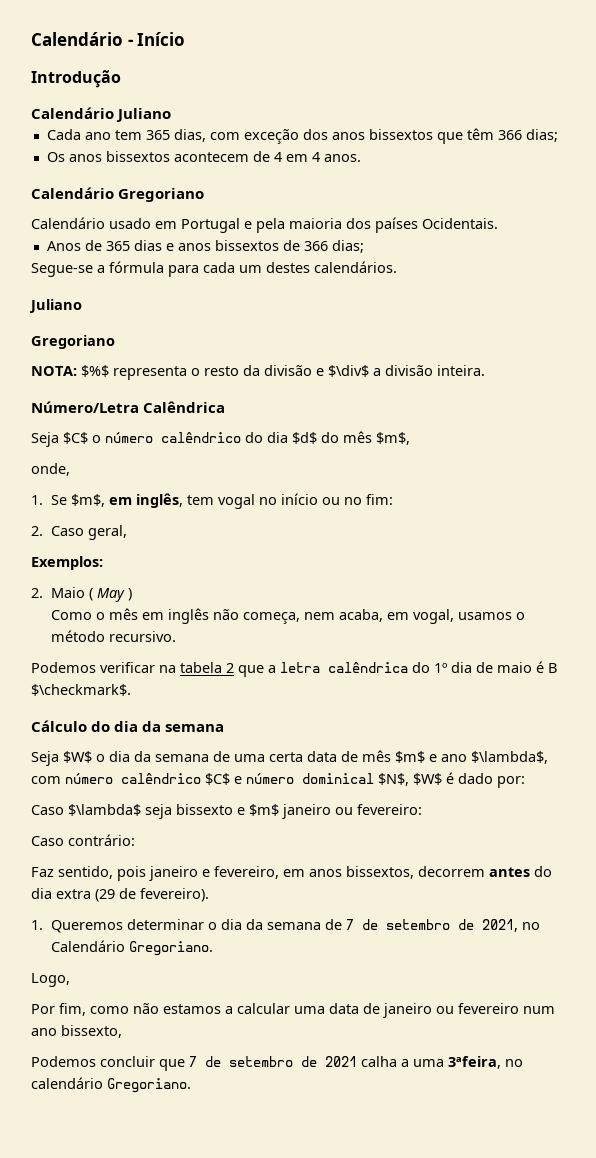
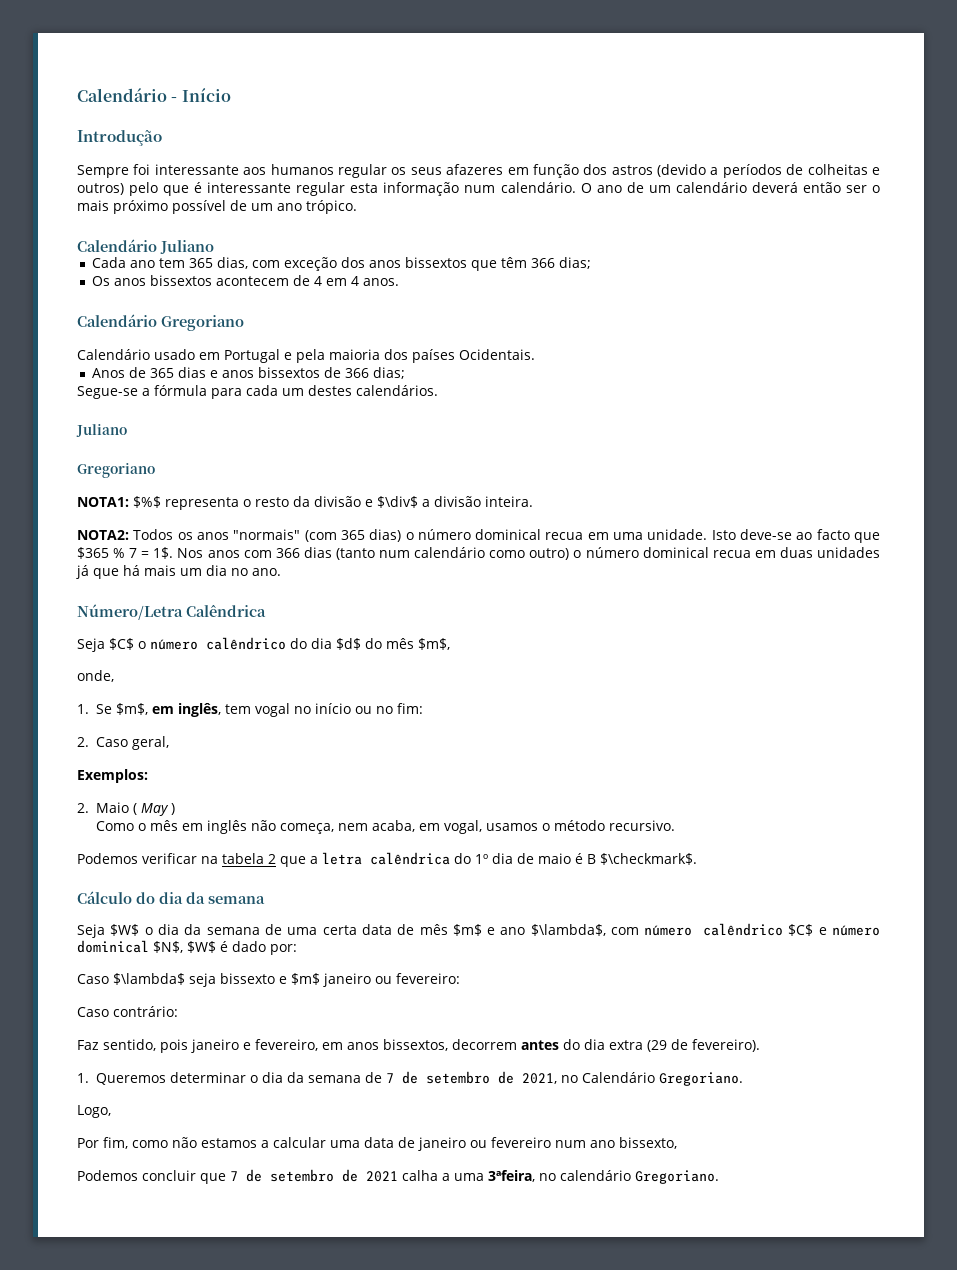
(121, 79) none -> [77,164,881,178] [77,182,880,196] [77,200,357,214] // Sempre foi interessante aos humanos regular os seus afazeres em função dos astros (devido a períodos de colheitas e outros) pelo que é interessante regular esta informação num calendário. O ano de um calendário deverá então ser o mais próximo possível de um ano trópico.
[31,366,77,376] NOTA: -> [77,497,129,507] NOTA1:
(485, 370) none -> [77,529,881,543] [77,547,880,560] [76,565,281,579] // NOTA2: Todos os anos "normais" (com 365 dias) o número dominical recua em uma unidade. Isto deve-se ao facto que $365 % 7 = 1$. Nos anos com 366 dias (tanto num calendário como outro) o número dominical recua em duas unidades já que há mais um dia no ano.

